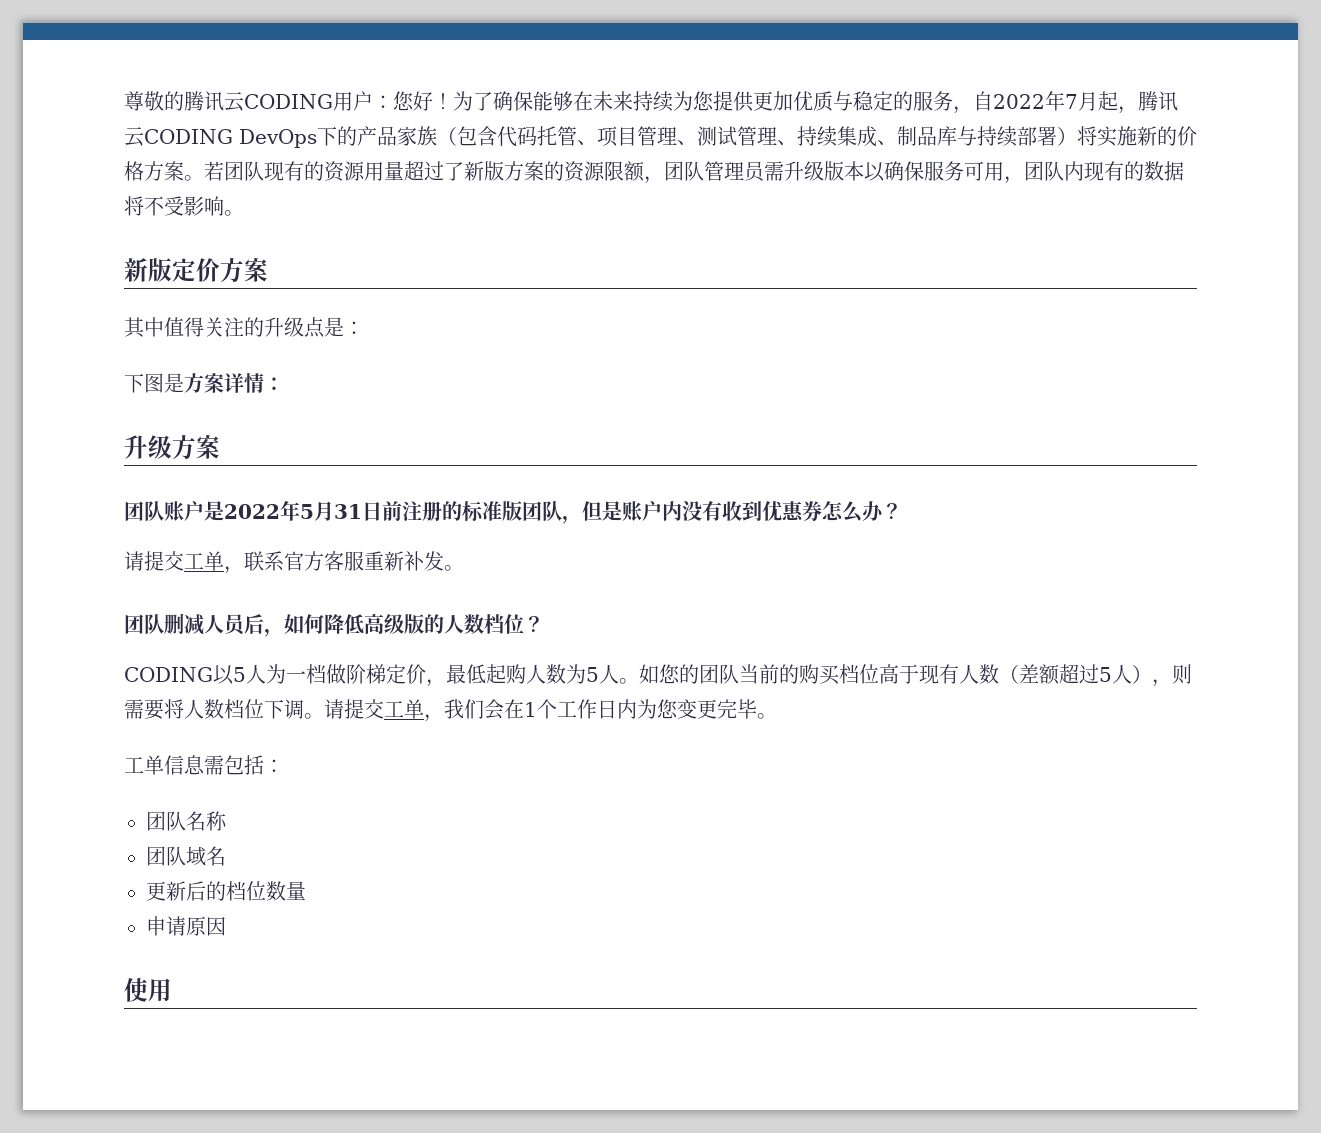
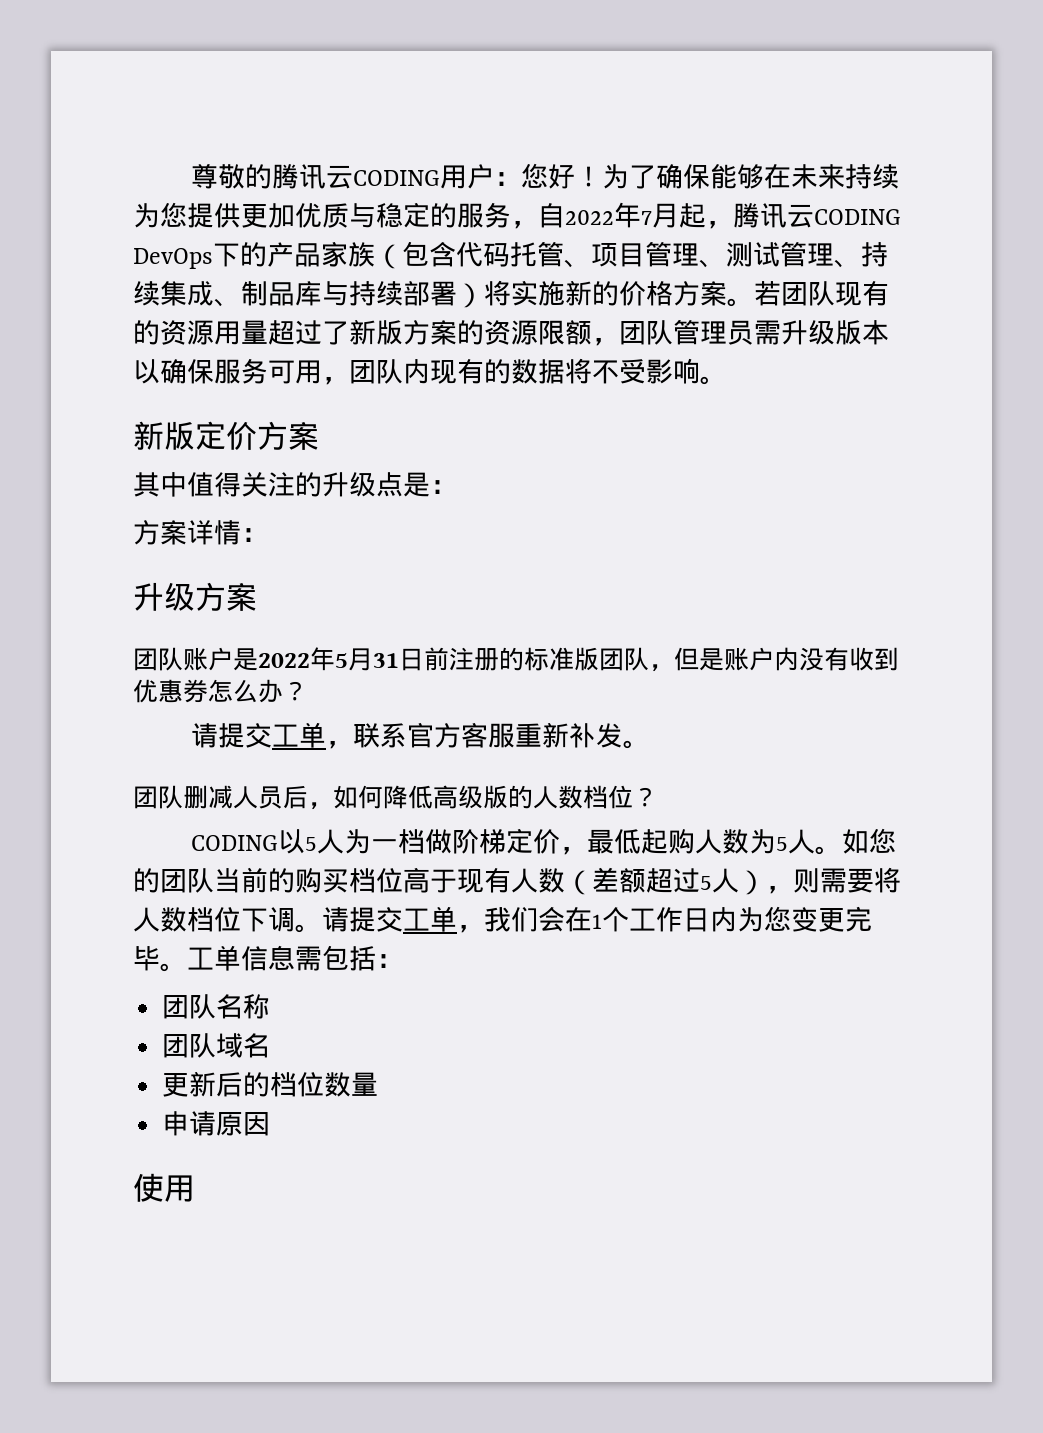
[124,373,184,393] 下图是 -> (457, 487) none
(777, 716) // -> (187, 967) none

